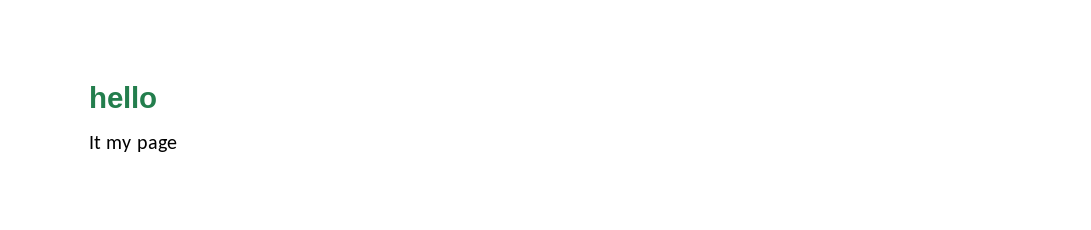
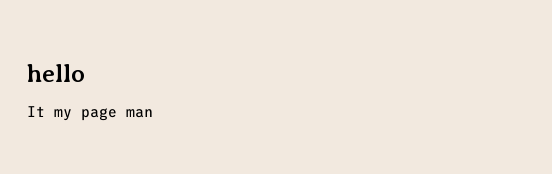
(177, 145) none -> [126,109,153,118] man

